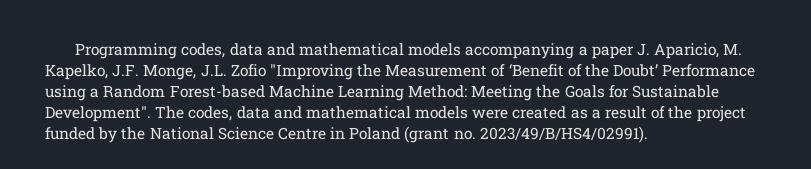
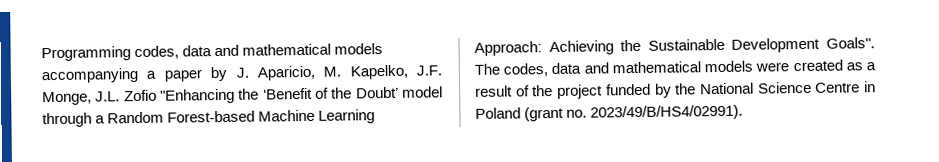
(634, 52) none -> [210,66,228,82] by
[269,64,506,80] "Improving the Measurement of -> [160,88,260,104] "Enhancing the
[662,64,756,77] [45,85,86,101] Performance using -> [402,86,443,98] [42,112,92,128] model through
[408,85,720,101] [45,106,151,122] Method: Meeting the Goals for Sustainable Development". -> [474,37,875,56] Approach: Achieving the Sustainable Development Goals".

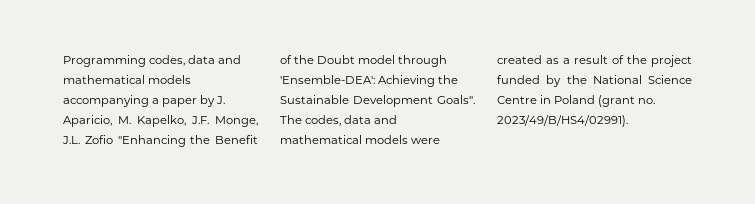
[262,86,399,100] ‘Benefit of the Doubt’ -> [215,135,258,144] [280,55,356,64] Benefit of the Doubt
[95,109,376,124] [474,41,542,56] a Random Forest-based Machine Learning Approach: -> [280,75,375,84] 'Ensemble-DEA':

